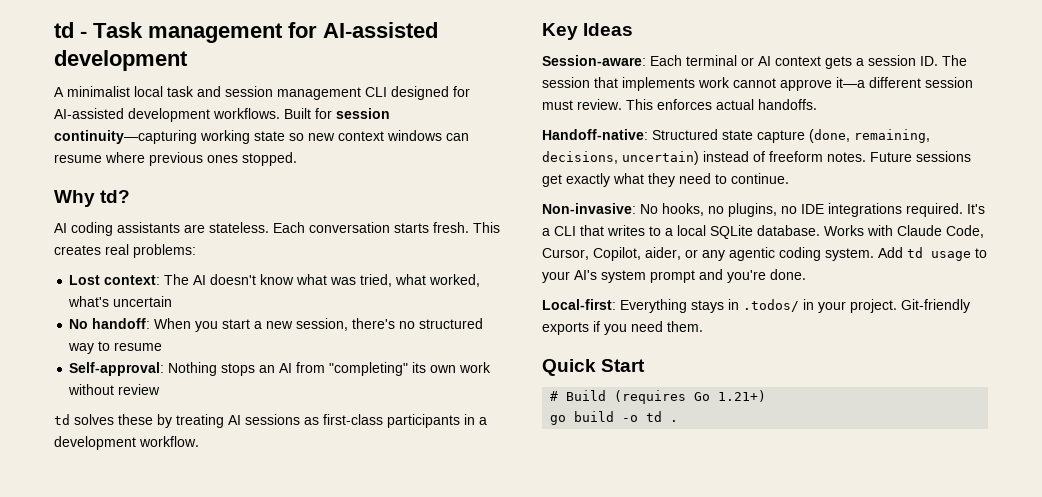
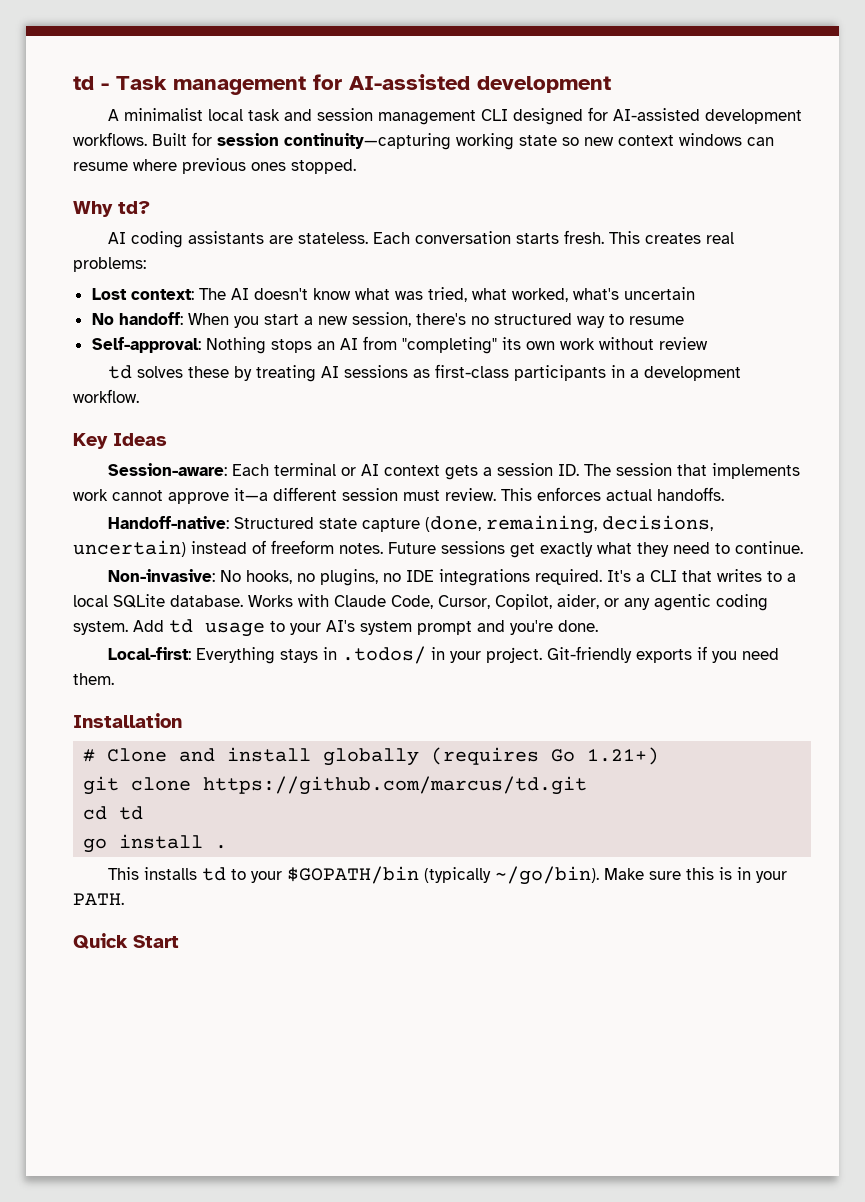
[542,359,646,376] Quick Start -> [73,713,182,728] Installation
[566,390,607,401] Build -> [107,747,420,766] Clone and install globally
[550,411,679,425] go build -o td . -> [83,776,588,795] [83,806,144,820] [83,834,228,853] [108,866,788,885] [73,893,124,905] [73,933,179,949] git clone https://github.com/marcus/td.git // cd td // go install . // This installs td to your $GOPATH/bin (typically ~/go/bin). Make sure this is in your PATH. // Quick Start

